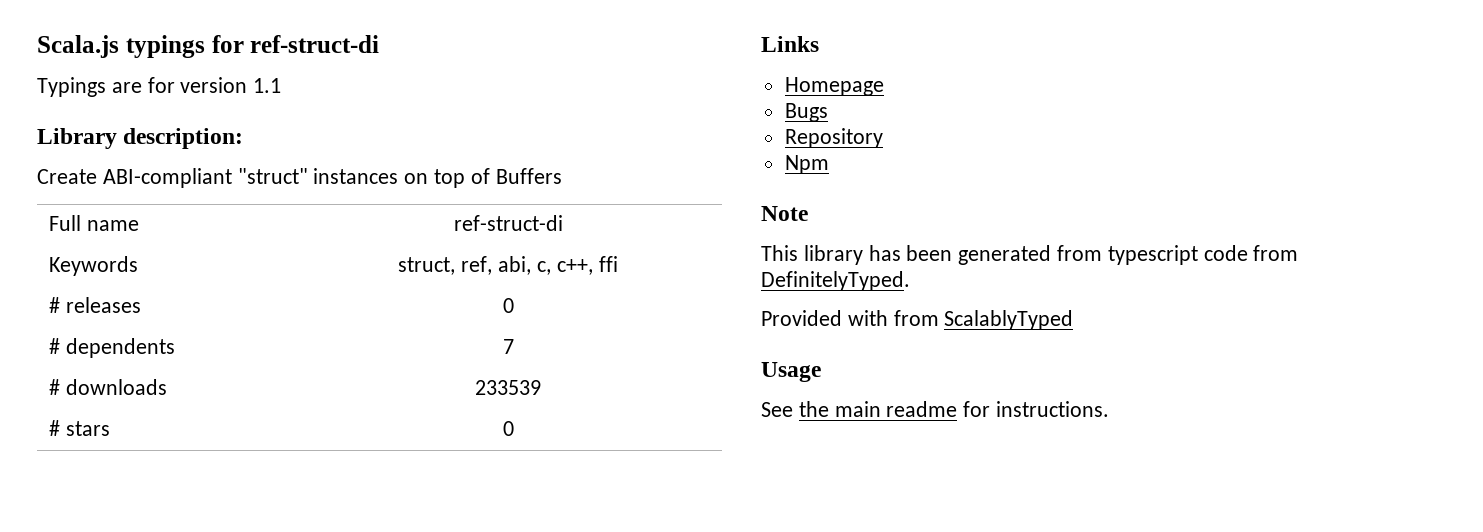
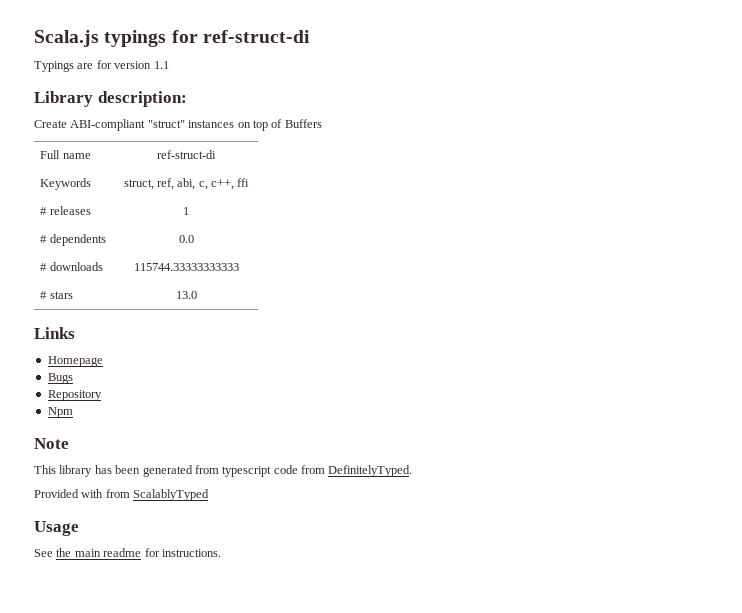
[502,298,514,313] 0 -> [182,207,189,215] 1
[502,339,514,354] 7 -> [178,235,194,243] 0.0
[475,380,541,395] 233539 -> [133,263,239,271] 115744.33333333333
[502,421,514,436] 0 -> [175,291,197,299] 13.0

